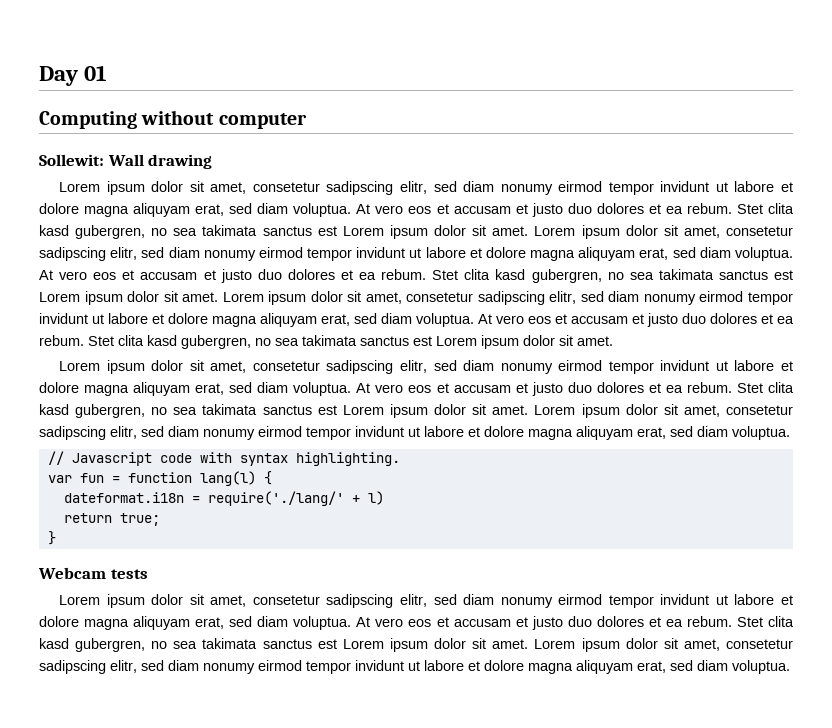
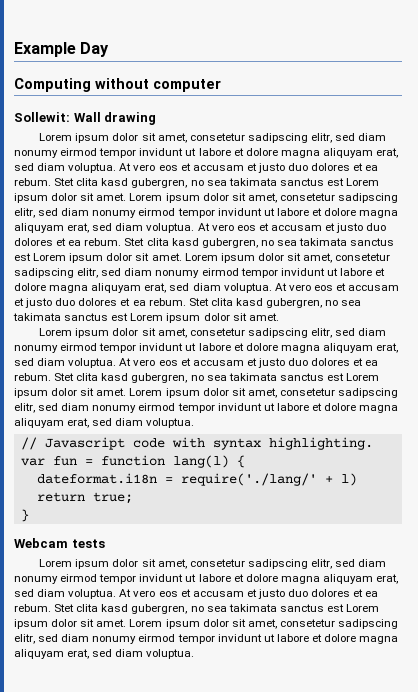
(39, 76) none -> [14,42,76,57] Example
[84,65,108,81] 01 -> (110, 49) none

